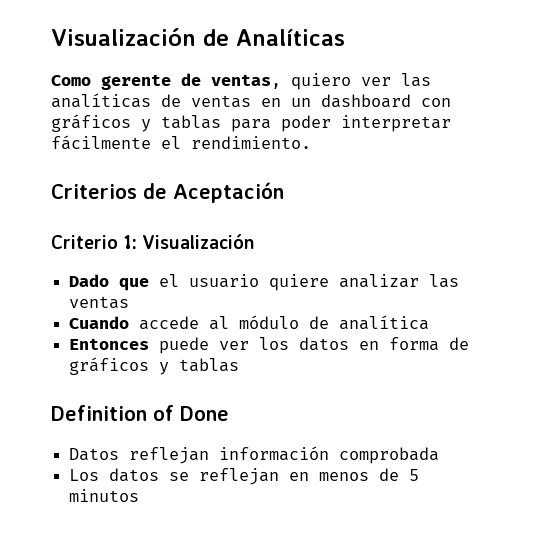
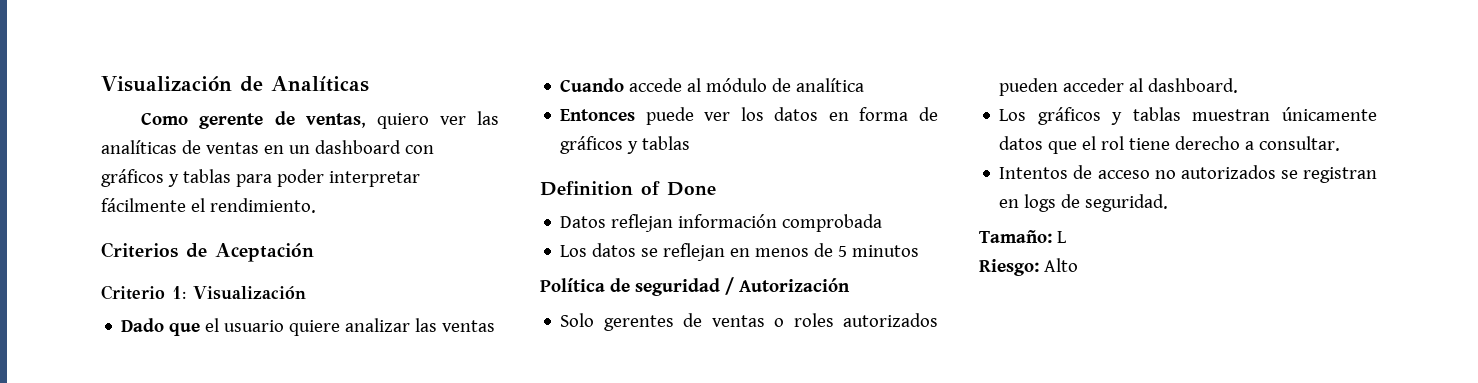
(140, 495) none -> [540,277,850,296] [560,313,938,331] [999,78,1239,96] [999,107,1377,125] [999,136,1341,154] [999,165,1377,183] [999,194,1169,212] [979,230,1066,243] [979,258,1078,276] // Política de seguridad / Autorización // Solo gerentes de ventas o roles autorizados pueden acceder al dashboard. // Los gráficos y tablas muestran únicamente datos que el rol tiene derecho a consultar. // Intentos de acceso no autorizados se registran en logs de seguridad. // Tamaño: L // Riesgo: Alto

